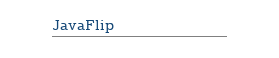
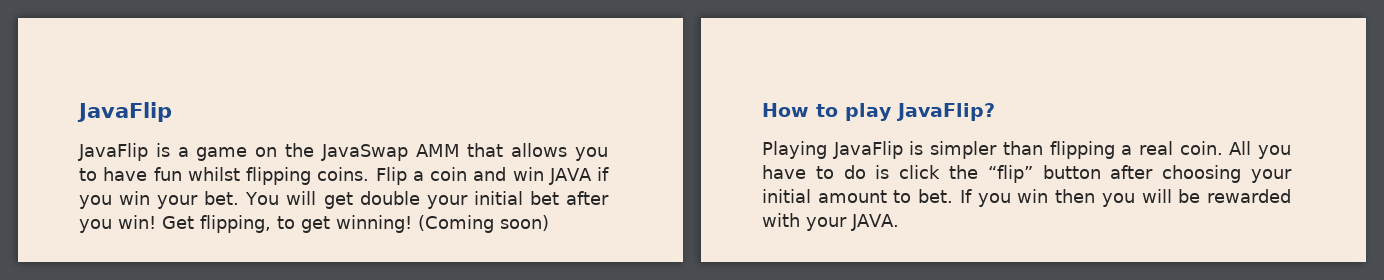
[52,20,114,33] JavaFlip -> [77,102,172,122] [78,143,608,161] [79,167,610,185] [79,191,609,209] [79,215,549,233] [762,103,995,121] [762,141,1291,159] [762,165,1292,183] [762,189,1291,207] [762,213,899,231] JavaFlip // JavaFlip is a game on the JavaSwap AMM that allows you to have fun whilst flipping coins. Flip a coin and win JAVA if you win your bet. You will get double your initial bet after you win! Get flipping, to get winning! (Coming soon) // How to play JavaFlip? // Playing JavaFlip is simpler than flipping a real coin. All you have to do is click the “flip” button after choosing your initial amount to bet. If you win then you will be rewarded with your JAVA.

